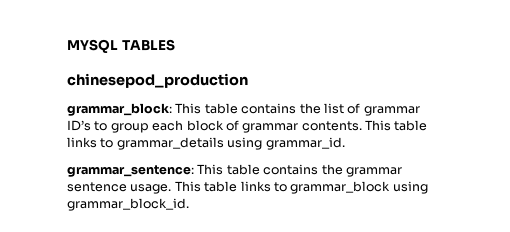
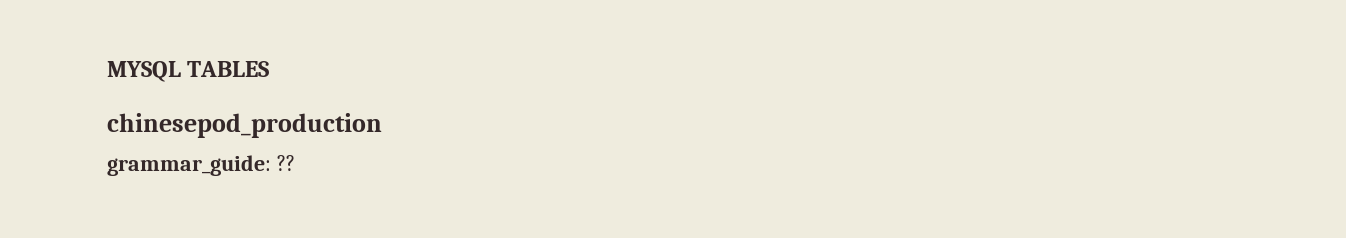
[67,103,420,116] [67,120,428,133] [67,137,345,150] [67,164,402,177] [67,181,428,194] [67,198,189,211] grammar_block: This table contains the list of grammar ID’s to group each block of grammar contents. This table links to grammar_details using grammar_id. // grammar_sentence: This table contains the grammar sentence usage. This table links to grammar_block using grammar_block_id. -> [107,155,295,176] grammar_guide: ??

